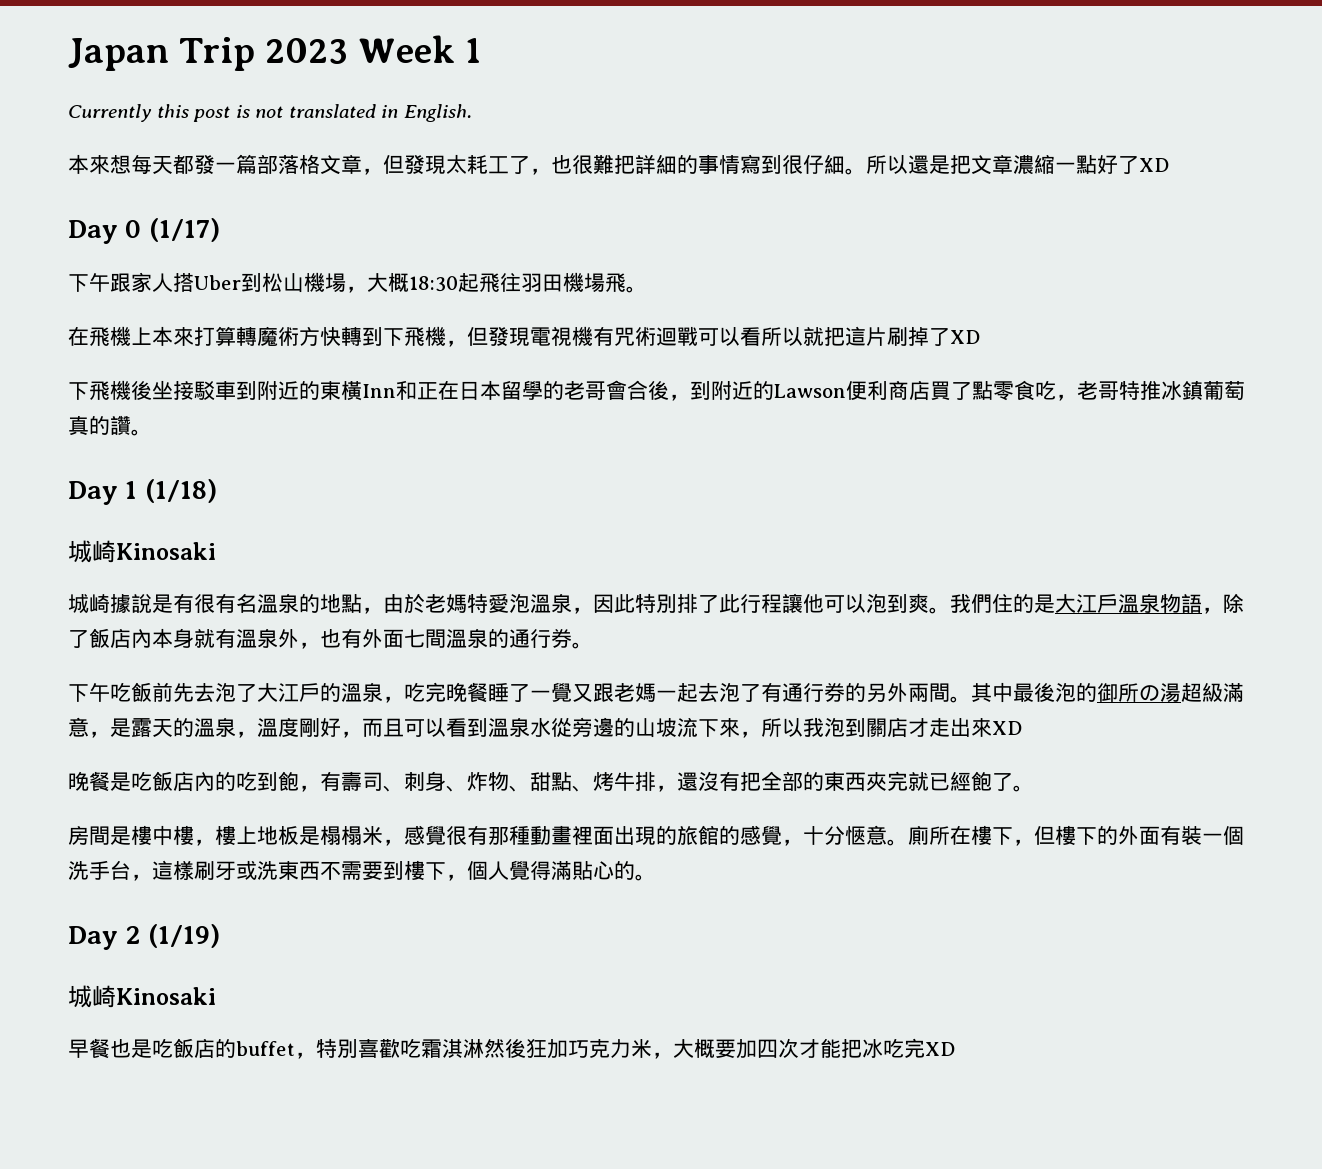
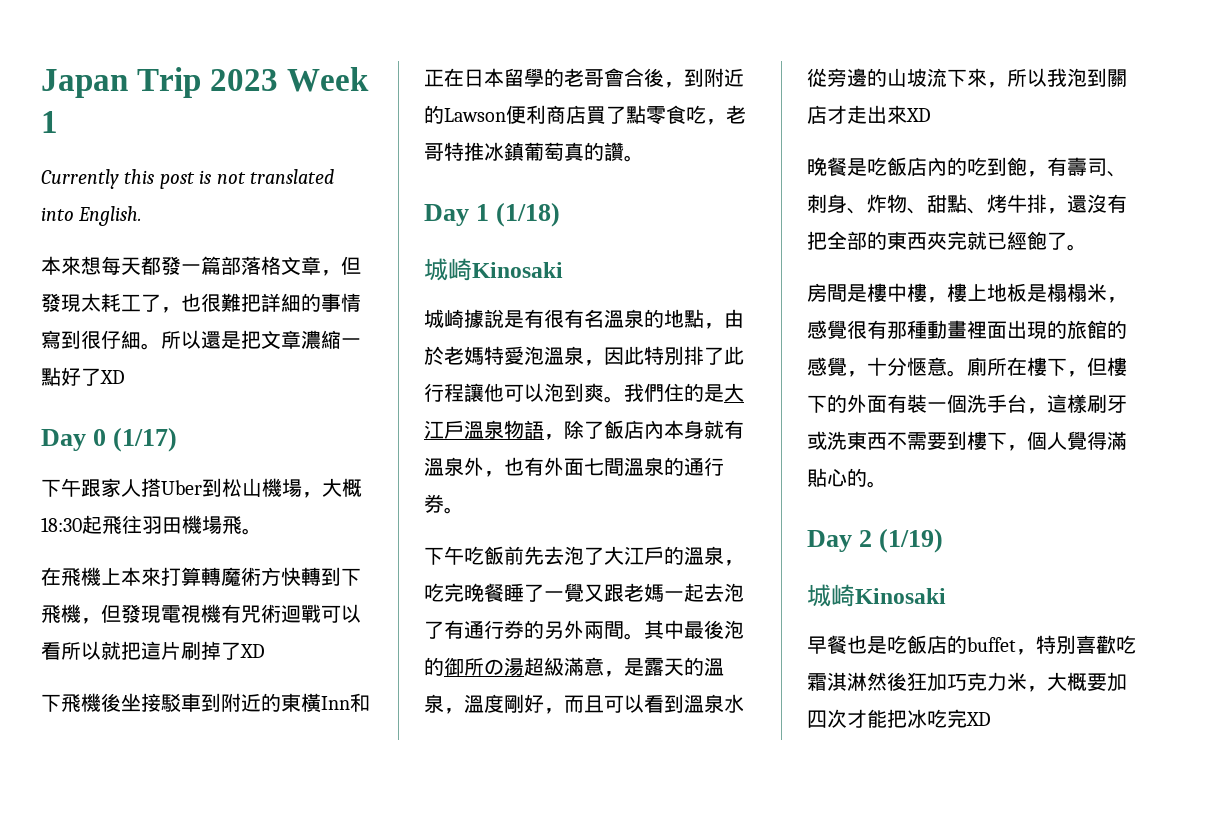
[381,105,399,118] in -> [41,207,74,221] into

